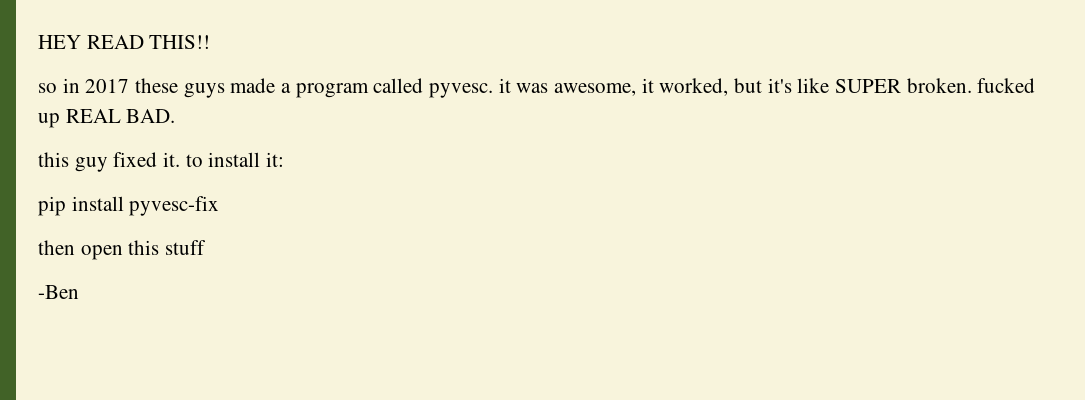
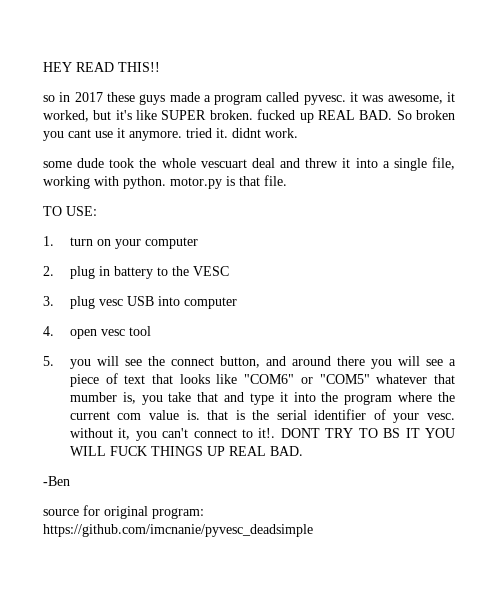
[38,152,285,172] [38,196,220,216] [38,240,207,260] [38,285,79,299] // this guy fixed it. to install it: // pip install pyvesc-fix // then open this stuff // -Ben -> [396,110,456,120] [43,128,298,141] [43,157,455,171] [43,175,287,189] [43,206,97,216] [43,236,198,249] [43,266,229,279] [43,296,237,309] [43,326,151,339] [43,356,456,369] [69,373,455,387] [69,392,455,405] [69,409,455,423] [69,428,456,441] [69,446,303,456] [43,476,70,486] [43,505,204,519] [43,524,313,537] So broken you cant use it anymore. tried it. didnt work. // some dude took the whole vescuart deal and threw it into a single file, working with python. motor.py is that file. // TO USE: // 1. turn on your computer // 2. plug in battery to the VESC // 3. plug vesc USB into computer // 4. open vesc tool // 5. you will see the connect button, and around there you will see a piece of text that looks like "COM6" or "COM5" whatever that mumber is, you take that and type it into the program where the current com value is. that is the serial identifier of your vesc. without it, you can't connect to it!. DONT TRY TO BS IT YOU WILL FUCK THINGS UP REAL BAD. // -Ben // source for original program: https://github.com/imcnanie/pyvesc_deadsimple

